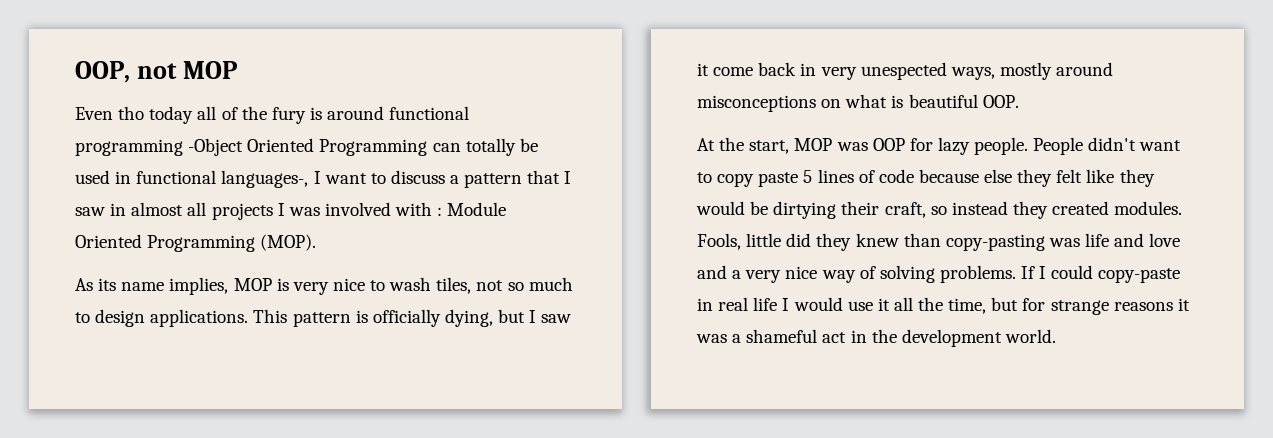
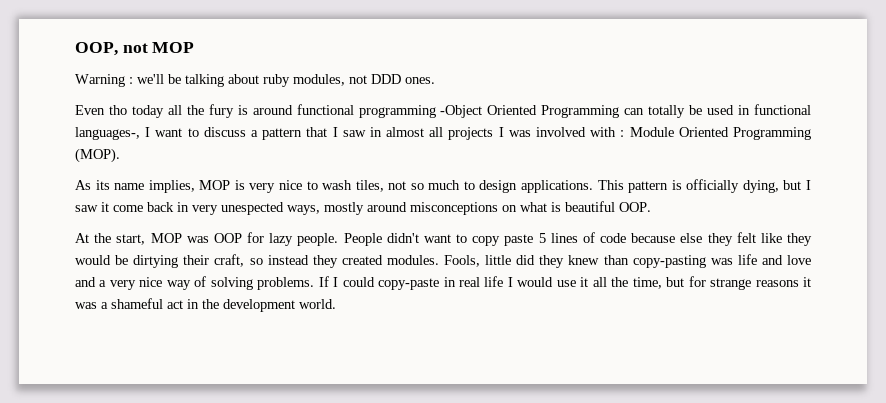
(238, 70) none -> [75,74,435,87] // Warning : we'll be talking about ruby modules, not DDD ones.
[221,107,238,120] of -> (182, 110) none

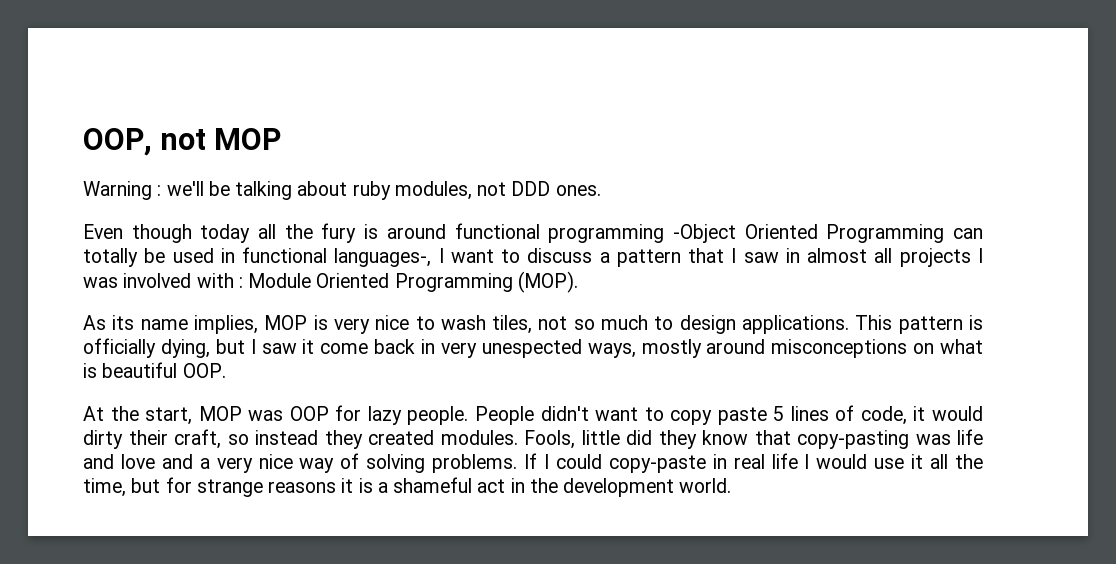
[108,105,127,115] tho -> [131,224,192,243] though
[600,232,812,246] [75,255,179,268] code because else they felt like they would be dirtying -> [860,406,983,425] [83,430,123,449] code, it would dirty
[568,255,629,265] knew than -> [702,430,791,445] know that
[75,302,97,309] was -> [358,478,373,493] is

